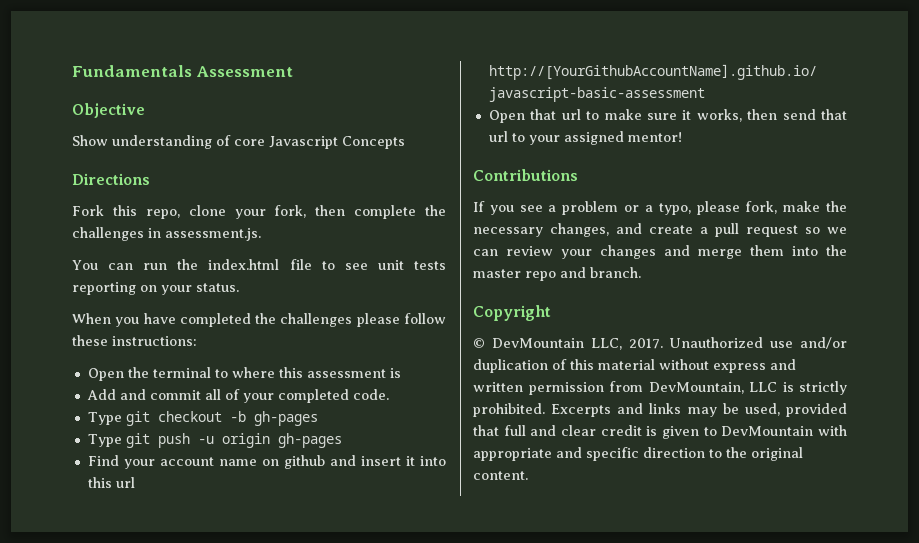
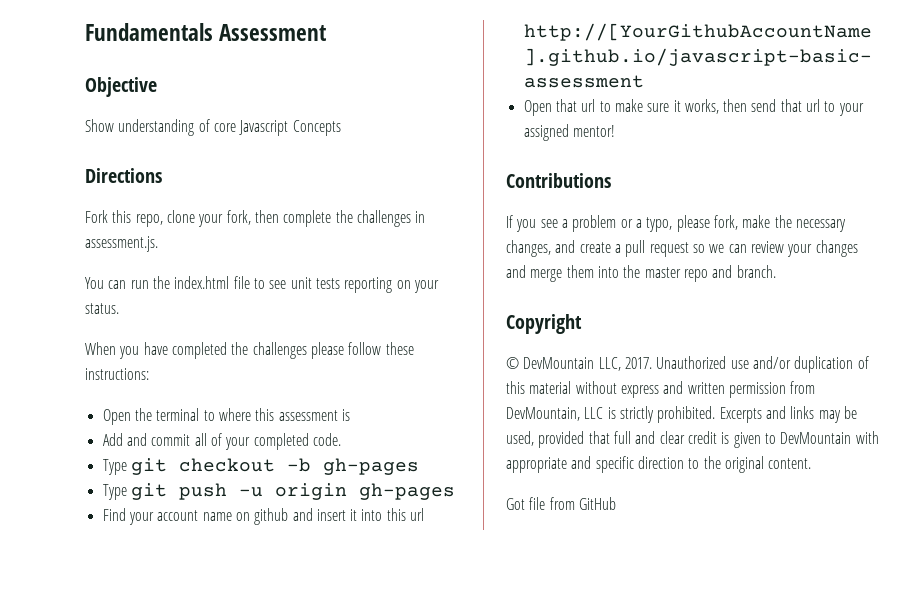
(528, 475) none -> [506,497,616,510] // Got file from GitHub

